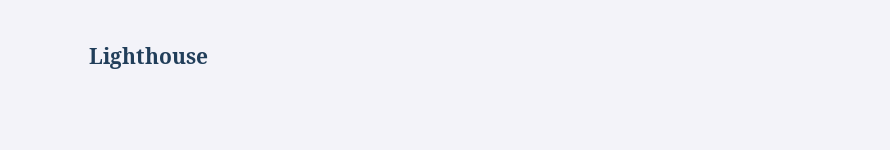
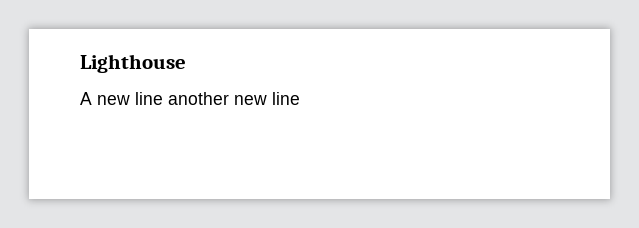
(208, 58) none -> [80,92,300,105] // A new line another new line

